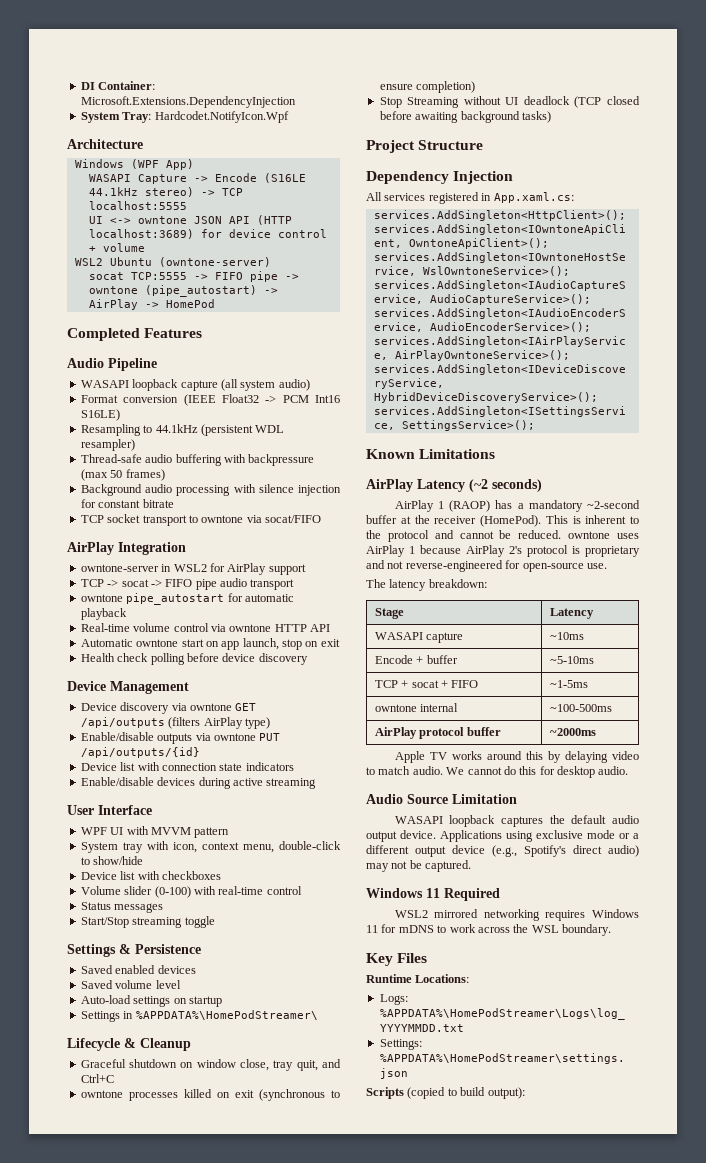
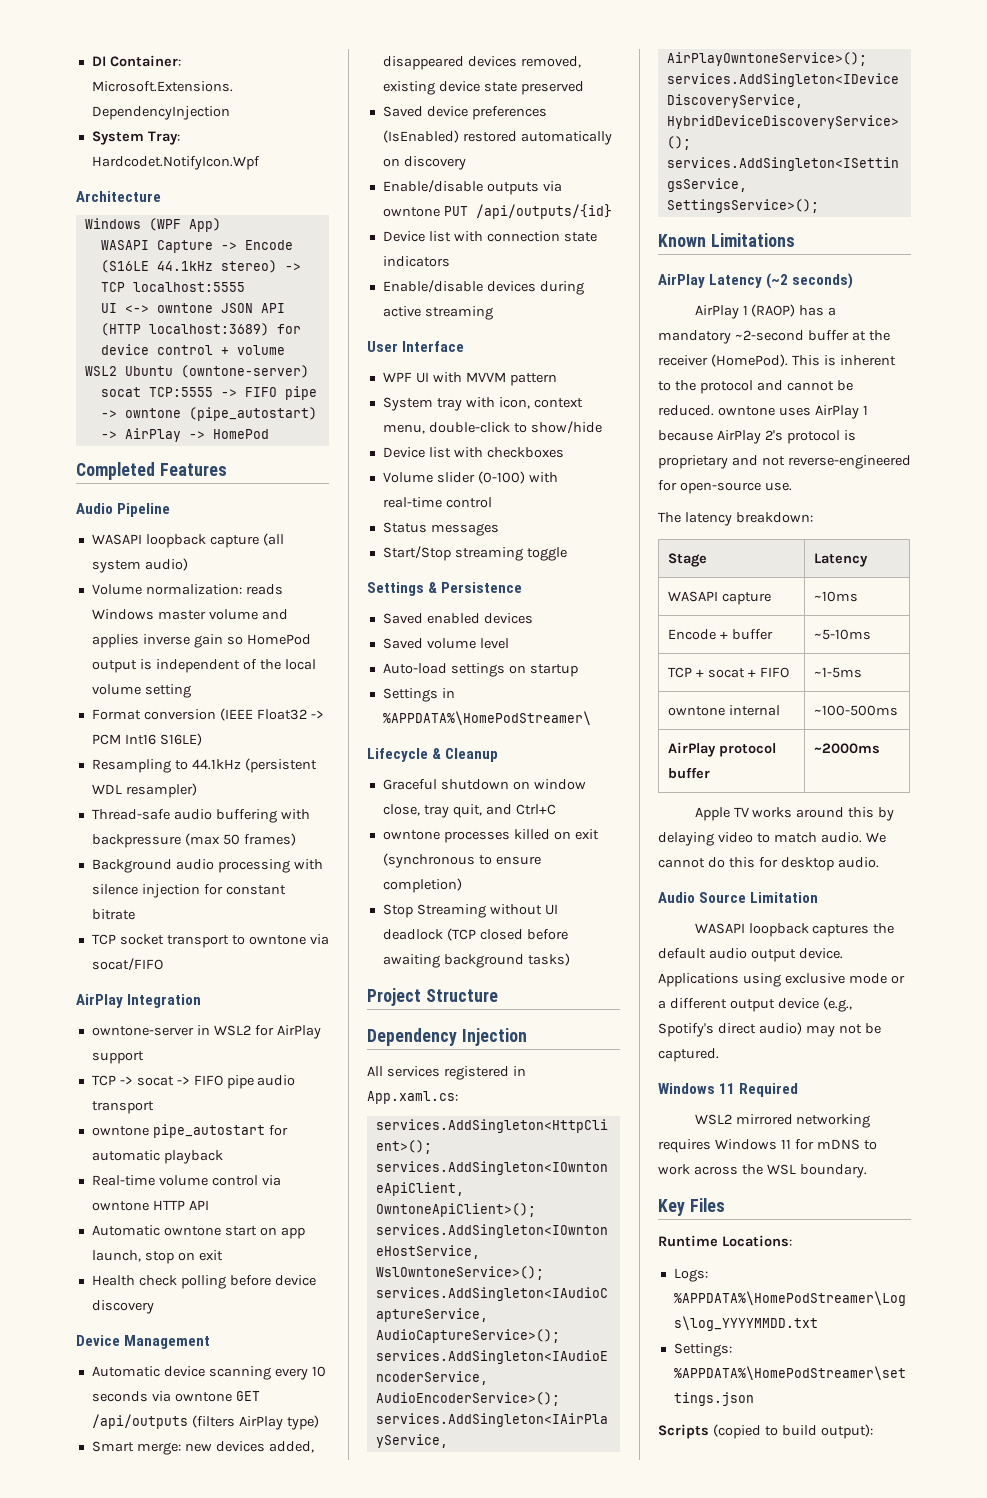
(310, 385) none -> [91,584,283,595] [91,609,288,620] [91,634,311,648] [91,659,316,673] [91,684,191,698] // Volume normalization: reads Windows master volume and applies inverse gain so HomePod output is independent of the local volume setting
[80,702,170,714] Device discovery -> [91,1366,326,1380] [91,1391,148,1402] Automatic device scanning every 10 seconds
(270, 723) none -> [91,1441,314,1455] [382,56,581,70] [382,81,584,95] [382,106,547,120] [382,130,612,145] [382,156,466,170] // Smart merge: new devices added, disappeared devices removed, existing device state preserved // Saved device preferences (IsEnabled) restored automatically on discovery

